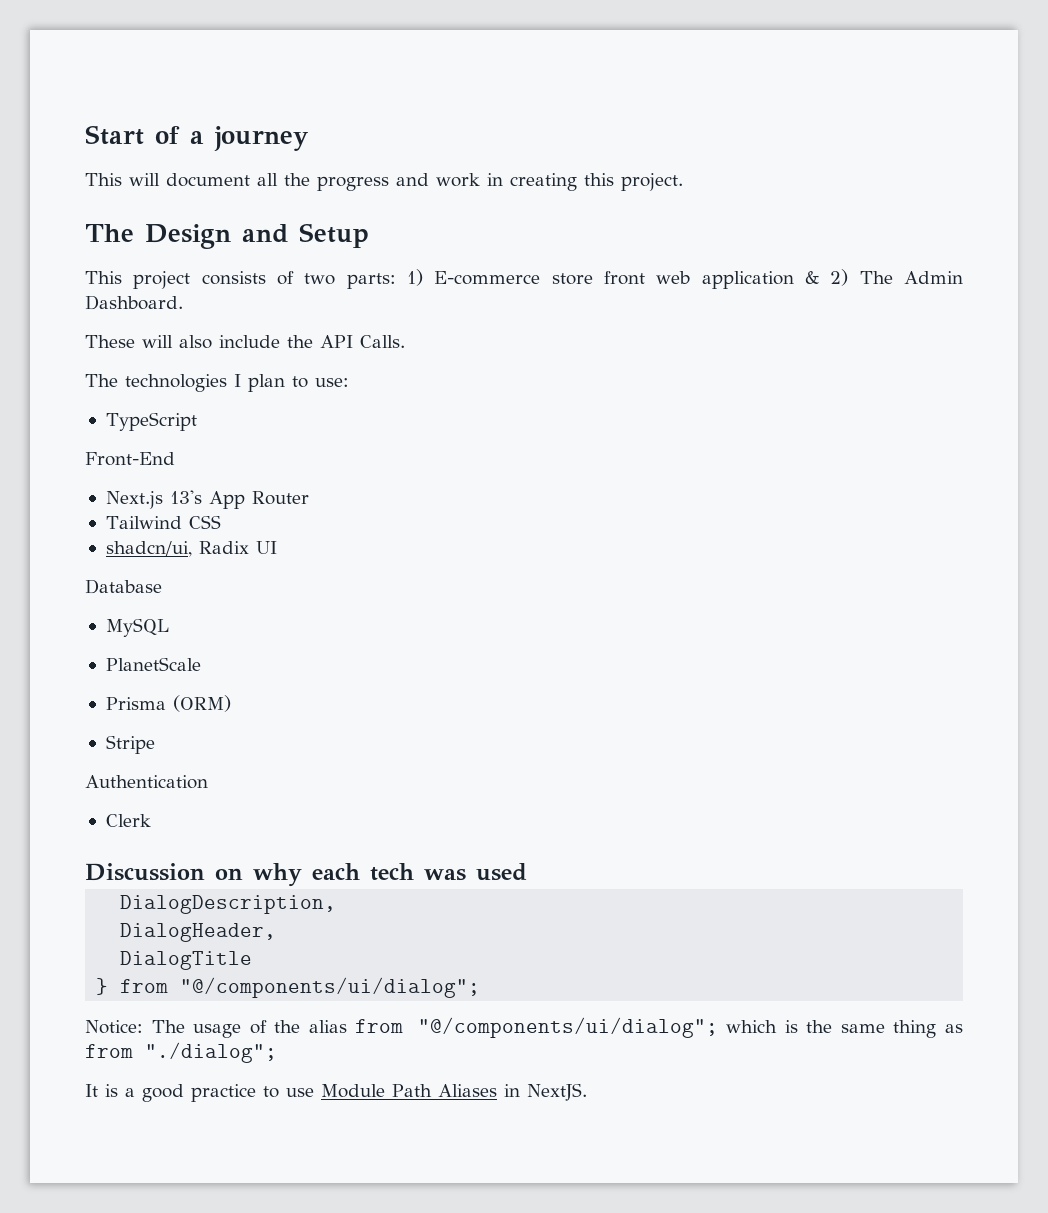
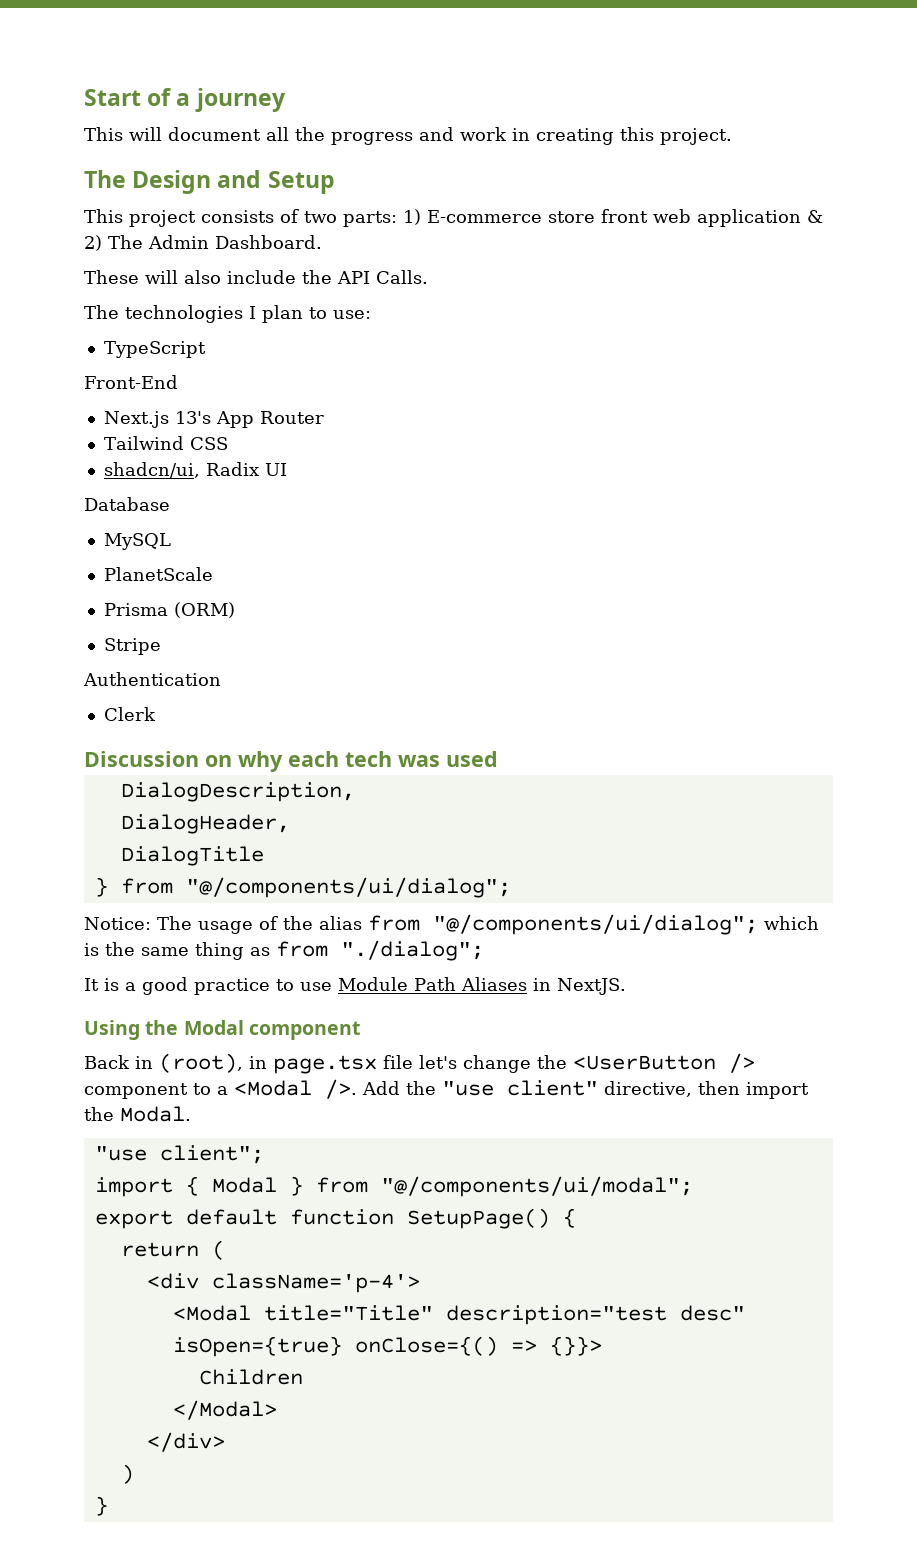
(587, 1092) none -> [84,1020,360,1040] [84,1053,755,1074] [84,1079,809,1099] [84,1106,191,1122] [94,1145,264,1164] [94,1176,693,1197] [94,1208,576,1229] [120,1240,225,1260] [146,1273,420,1293] [172,1305,745,1325] [172,1336,602,1357] [198,1369,303,1385] [172,1400,277,1420] [146,1432,225,1452] [120,1464,134,1484] [94,1496,108,1516] // Using the Modal component // Back in (root), in page.tsx file let's change the <UserButton /> component to a <Modal />. Add the "use client" directive, then import the Modal. // "use client"; // import { Modal } from "@/components/ui/modal"; // export default function SetupPage() { // return ( // <div className='p-4'> // <Modal title="Title" description="test desc" isOpen={true} onClose={() => {}}> // Children // </Modal> // </div> // ) // }

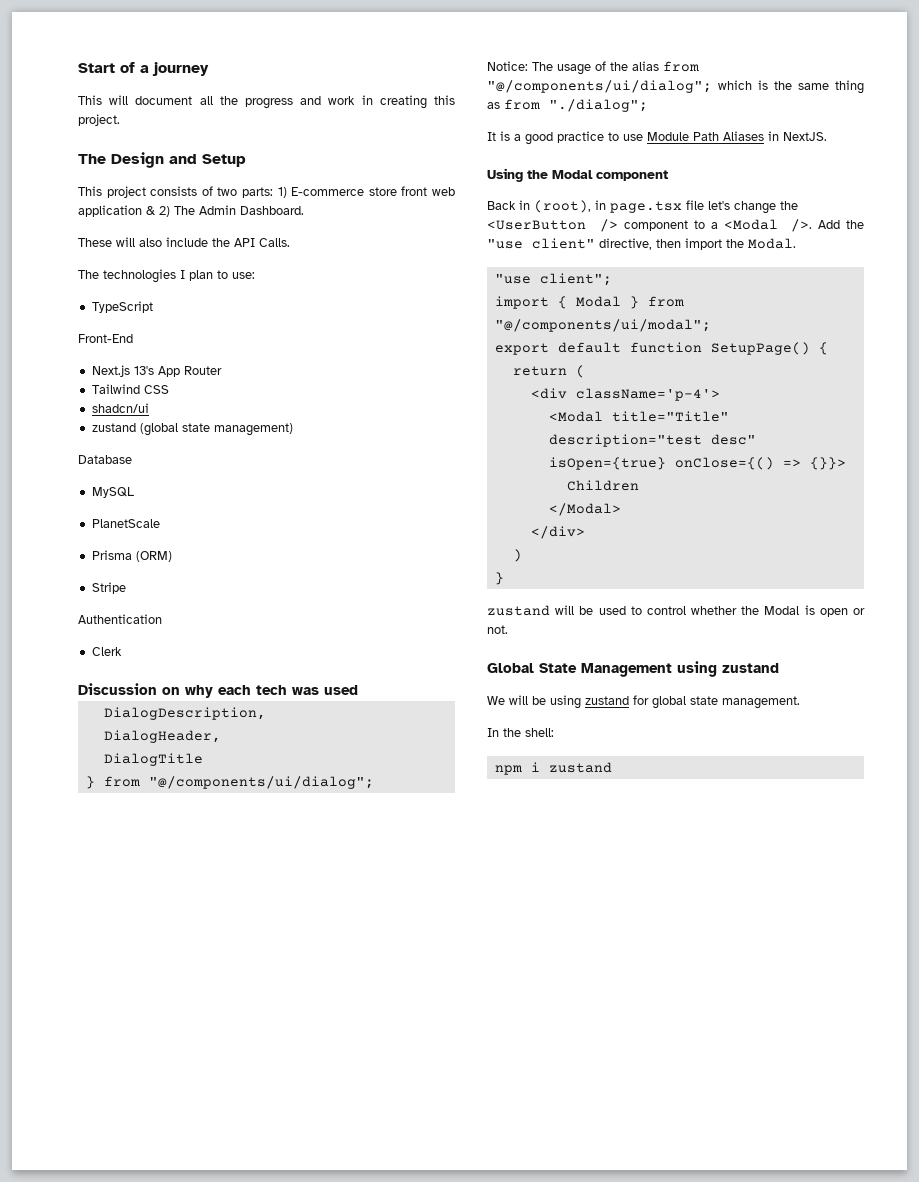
[103,462,287,478] shadcn/ui, Radix UI -> [91,403,149,413] [91,423,293,436] shadcn/ui // zustand (global state management)
(108, 1506) none -> [487,605,865,617] [487,625,508,634] [487,661,779,677] [487,695,800,709] [487,728,554,737] [494,762,612,775] // zustand will be used to control whether the Modal is open or not. // Global State Management using zustand // We will be using zustand for global state management. // In the shell: // npm i zustand

